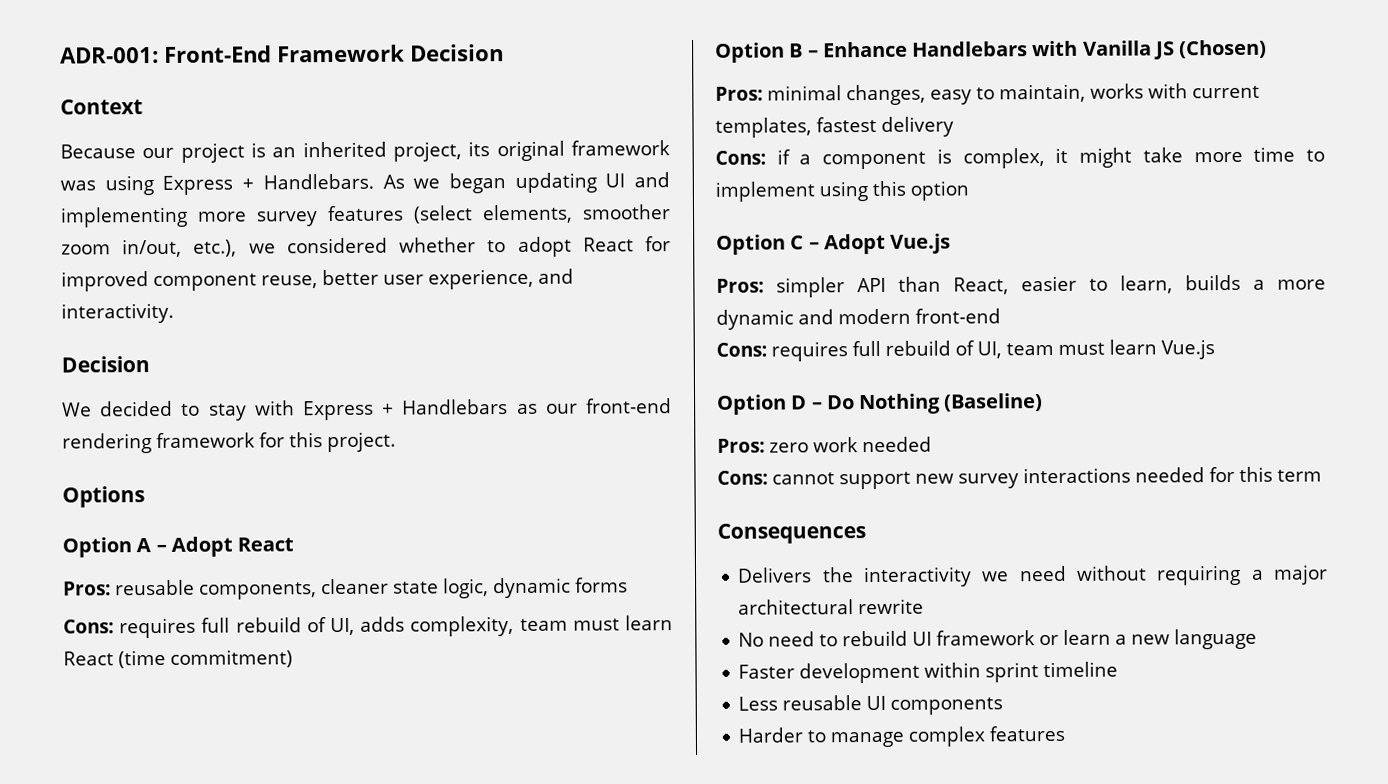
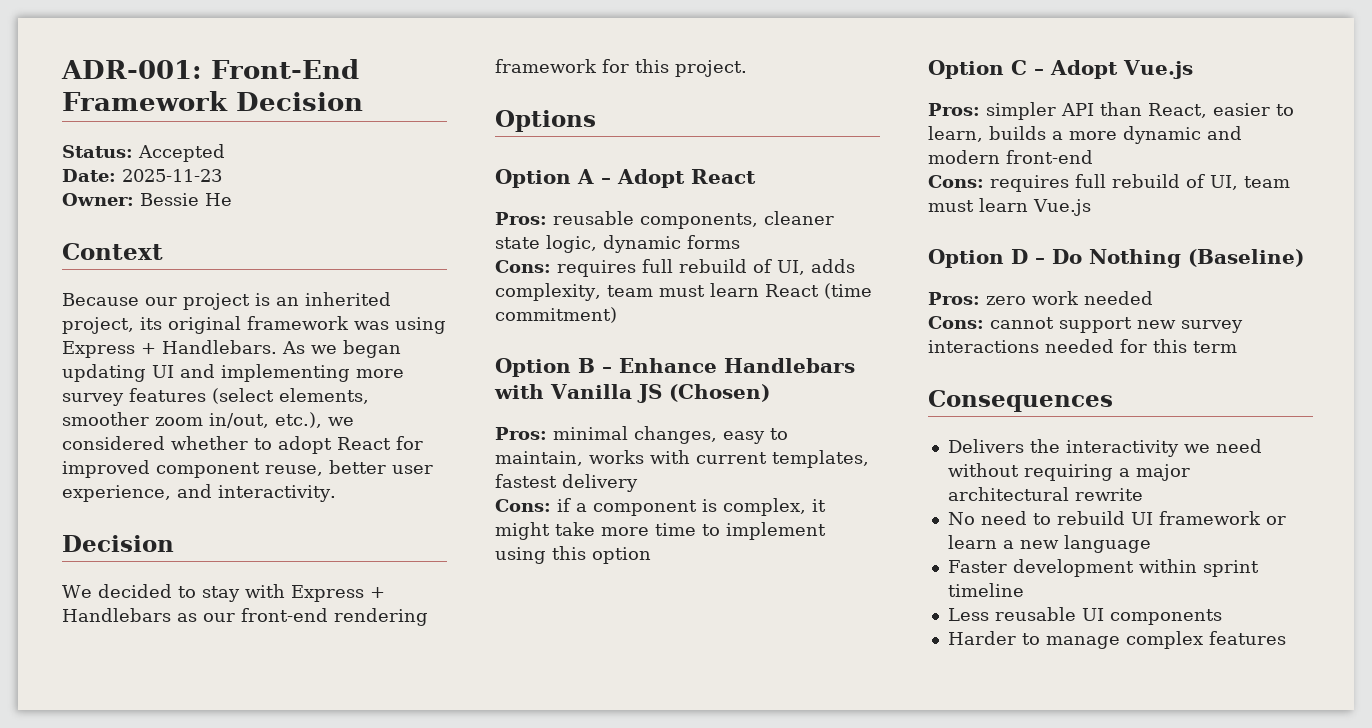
(504, 53) none -> [62,144,225,162] [62,169,222,182] [62,193,232,206] // Status: Accepted // Date: 2025-11-23 // Owner: Bessie He

